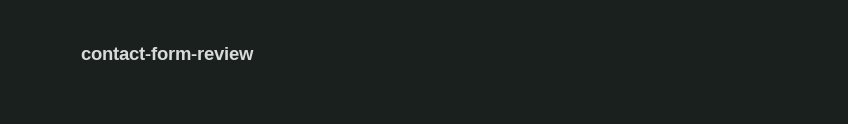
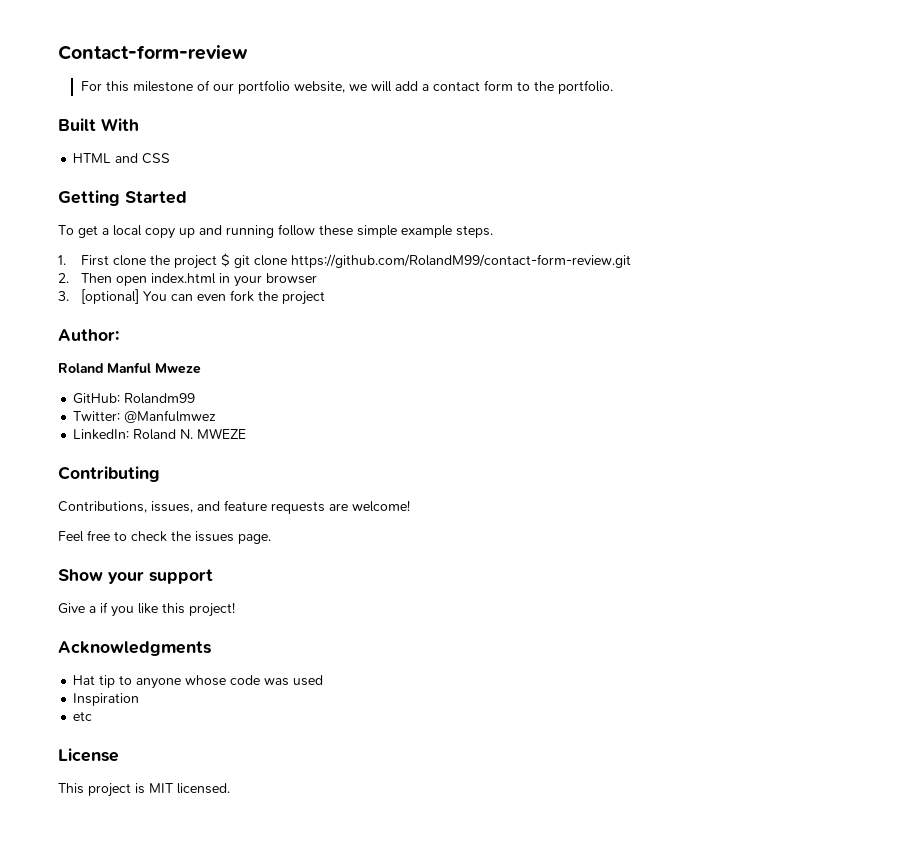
[81,47,254,60] contact-form-review -> [58,45,248,60] [80,80,613,94] [58,118,139,131] [73,153,171,164] [58,190,187,206] [58,224,493,239] [58,253,631,269] [58,273,317,287] [58,289,325,305] [58,329,119,341] [58,362,201,374] [73,393,196,404] [73,410,217,423] [73,428,247,440] [58,466,160,482] [58,500,410,514] [58,530,271,544] [58,569,213,584] [58,602,235,617] [58,641,211,656] [73,675,324,689] [73,693,140,706] [73,711,93,721] [58,748,119,762] [58,783,230,797] Contact-form-review // For this milestone of our portfolio website, we will add a contact form to the portfolio. // Built With // HTML and CSS // Getting Started // To get a local copy up and running follow these simple example steps. // 1. First clone the project $ git clone https://github.com/RolandM99/contact-form-review.git // 2. Then open index.html in your browser // 3. [optional] You can even fork the project // Author: // Roland Manful Mweze // GitHub: Rolandm99 // Twitter: @Manfulmwez // LinkedIn: Roland N. MWEZE // Contributing // Contributions, issues, and feature requests are welcome! // Feel free to check the issues page. // Show your support // Give a if you like this project! // Acknowledgments // Hat tip to anyone whose code was used // Inspiration // etc // License // This project is MIT licensed.

